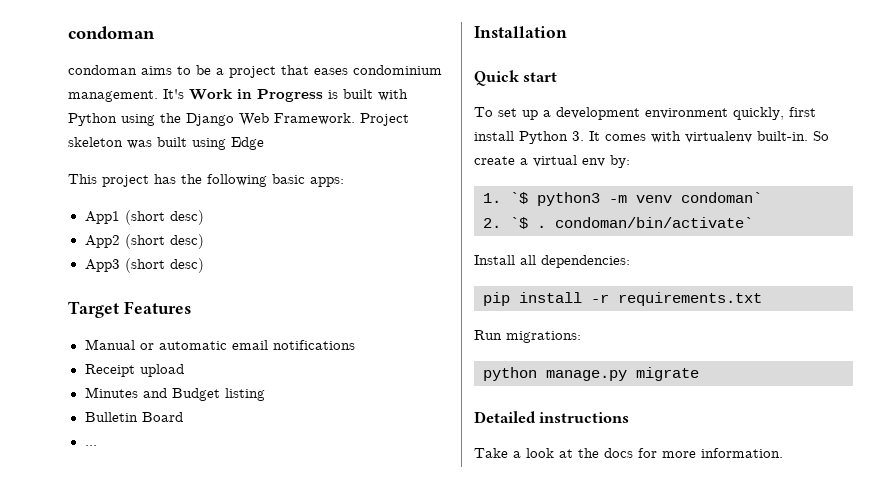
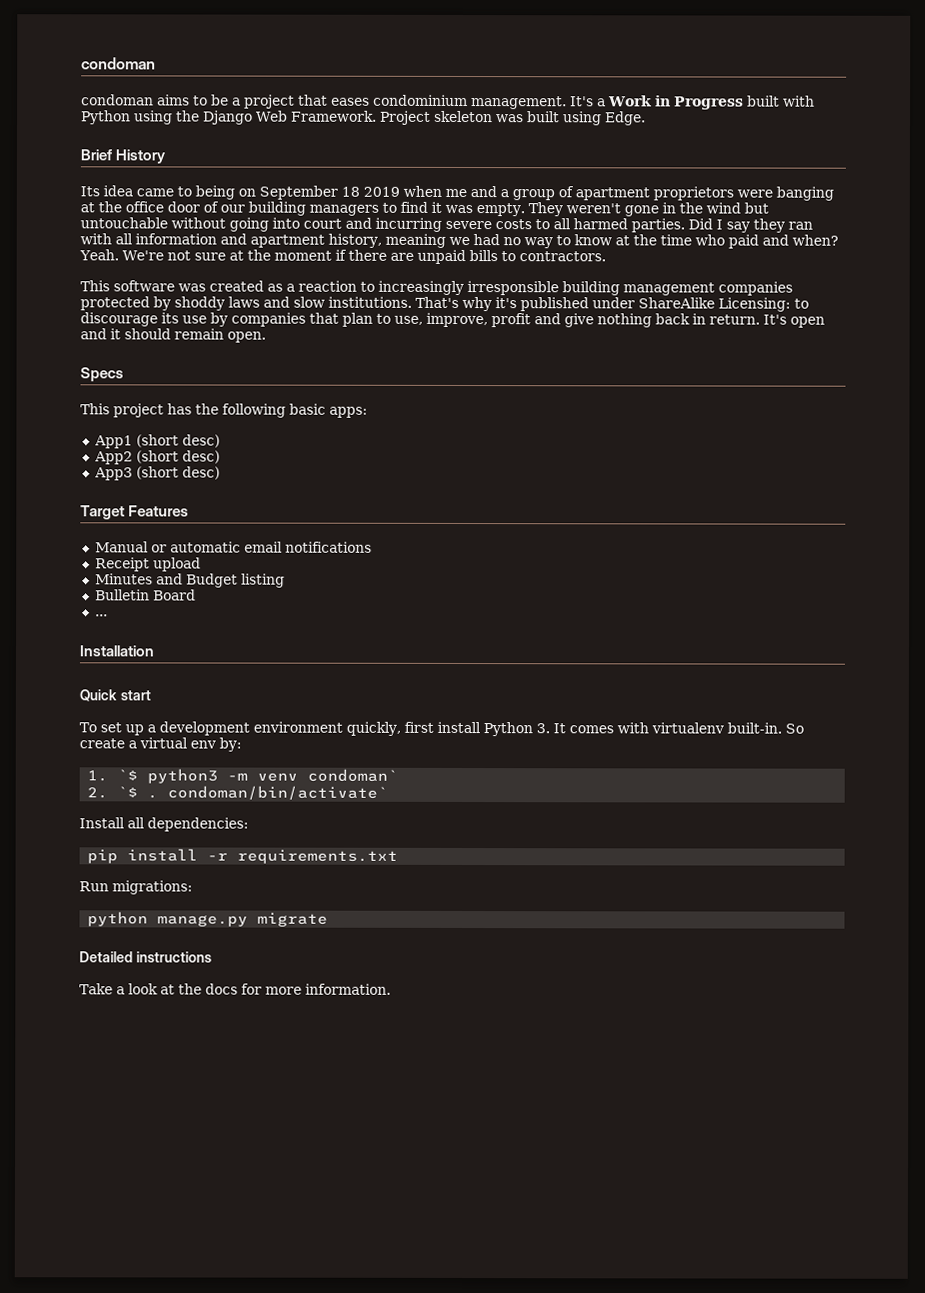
(184, 94) none -> [597,98,606,107] a
[328,90,338,99] is -> (744, 103) none
[231,137,264,150] Edge -> [604,111,646,126] [80,149,166,164] [80,185,834,201] [80,201,769,217] [80,217,813,233] [80,233,839,249] [79,249,606,265] [80,280,793,296] [80,296,809,312] [80,312,825,328] [80,328,266,343] [80,367,124,382] Edge. // Brief History // Its idea came to being on September 18 2019 when me and a group of apartment proprietors were banging at the office door of our building managers to find it was empty. They weren't gone in the wind but untouchable without going into court and incurring severe costs to all harmed parties. Did I say they ran with all information and apartment history, meaning we had no way to know at the time who paid and when? Yeah. We're not sure at the moment if there are unpaid bills to contractors. // This software was created as a reaction to increasingly irresponsible building management companies protected by shoddy laws and slow institutions. That's why it's published under ShareAlike Licensing: to discourage its use by companies that plan to use, improve, profit and give nothing back in return. It's open and it should remain open. // Specs

